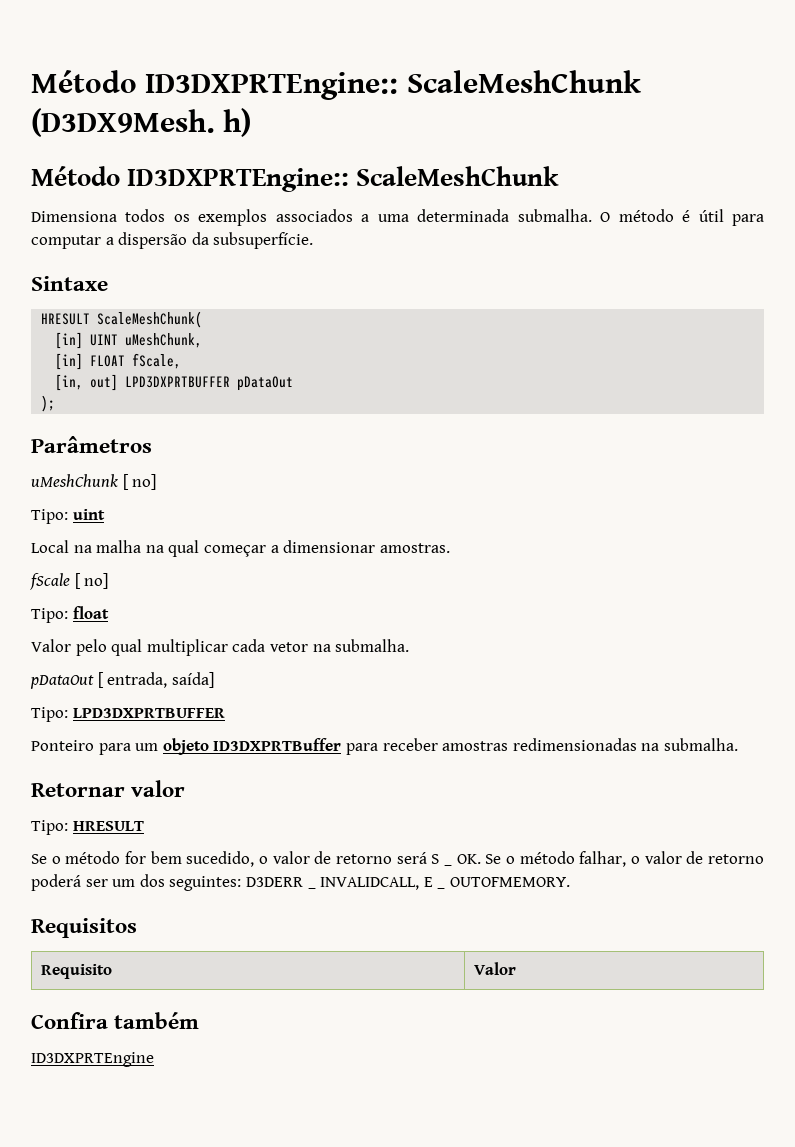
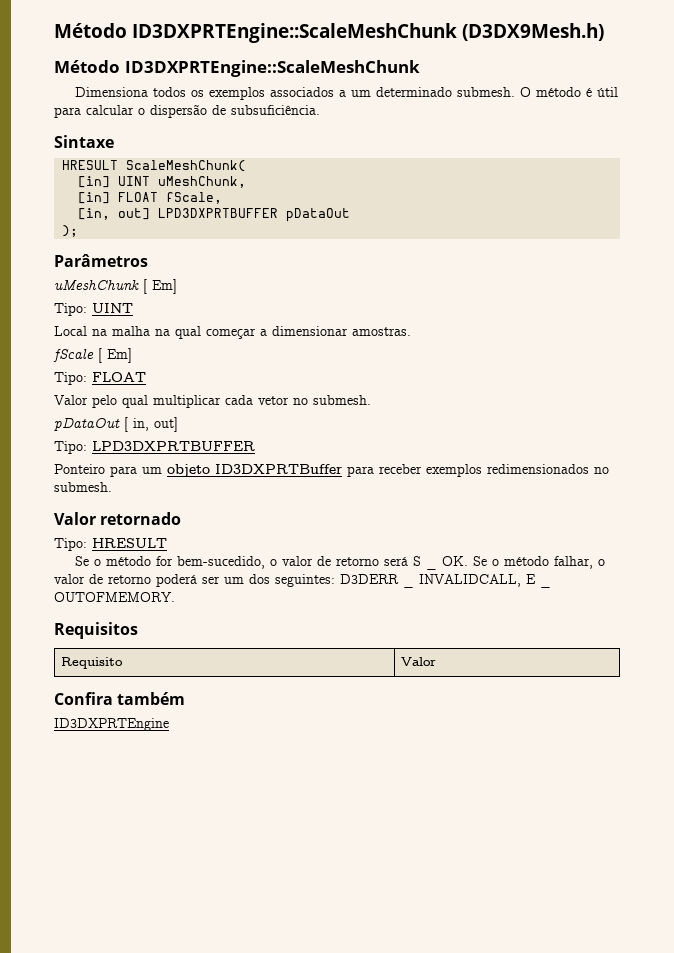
[31,70,641,100] [31,108,252,137] [31,166,560,192] Método ID3DXPRTEngine:: ScaleMeshChunk (D3DX9Mesh. h) // Método ID3DXPRTEngine:: ScaleMeshChunk -> [54,23,604,43] [54,60,420,77] Método ID3DXPRTEngine::ScaleMeshChunk (D3DX9Mesh.h) // Método ID3DXPRTEngine::ScaleMeshChunk
[377,209,592,222] uma determinada submalha. -> [351,87,516,97] um determinado submesh.
[31,232,314,249] computar a dispersão da subsuperfície. -> [86,104,320,118] calcular o dispersão de subsuficiência.
[132,474,157,490] [31,509,105,524] no] // Tipo: uint -> [152,279,177,294] [54,303,133,316] Em] // Tipo: UINT
[84,573,109,589] [31,606,109,623] no] // Tipo: float -> [107,348,132,363] [54,372,146,385] Em] // Tipo: FLOAT
[312,639,410,652] na submalha. -> [293,395,371,405] no submesh.
[107,672,214,688] entrada, saída] -> [133,417,178,432] in, out]
[442,738,738,751] [31,780,186,797] amostras redimensionadas na submalha. // Retornar valor -> [426,464,609,477] [54,482,112,492] [54,512,182,525] exemplos redimensionados no submesh. // Valor retornado
[150,851,255,867] bem sucedido, -> [177,556,266,569] bem-sucedido,

